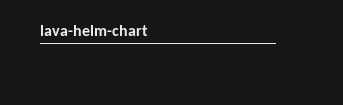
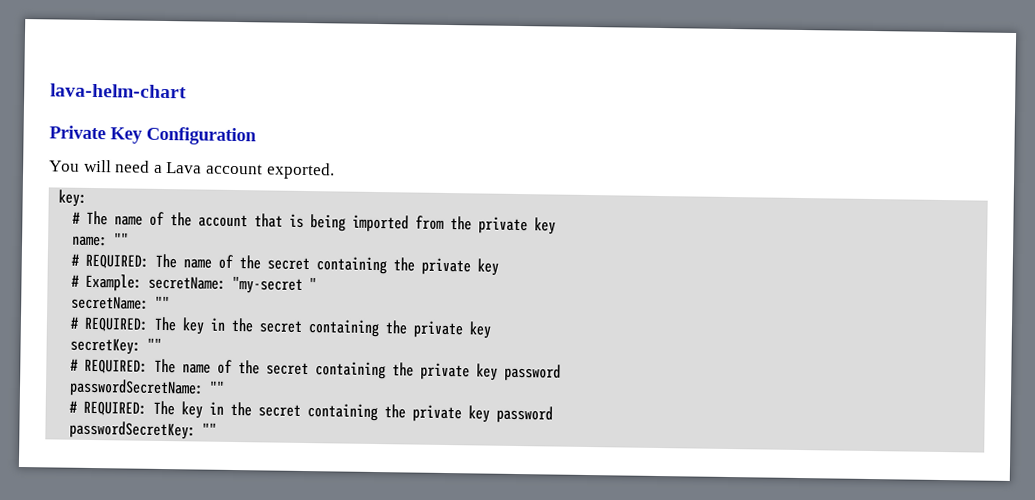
(148, 30) none -> [49,125,257,146] [49,159,335,180] [58,189,88,207] [72,210,557,235] [72,232,130,247] [71,253,500,276] [71,273,318,294] [71,295,171,310] [70,316,492,339] [70,337,163,355] [70,358,562,382] [69,378,226,398] [69,400,554,424] [69,420,218,440] // Private Key Configuration // You will need a Lava account exported. // key: // # The name of the account that is being imported from the private key // name: "" // # REQUIRED: The name of the secret containing the private key // # Example: secretName: "my-secret " // secretName: "" // # REQUIRED: The key in the secret containing the private key // secretKey: "" // # REQUIRED: The name of the secret containing the private key password // passwordSecretName: "" // # REQUIRED: The key in the secret containing the private key password // passwordSecretKey: ""

